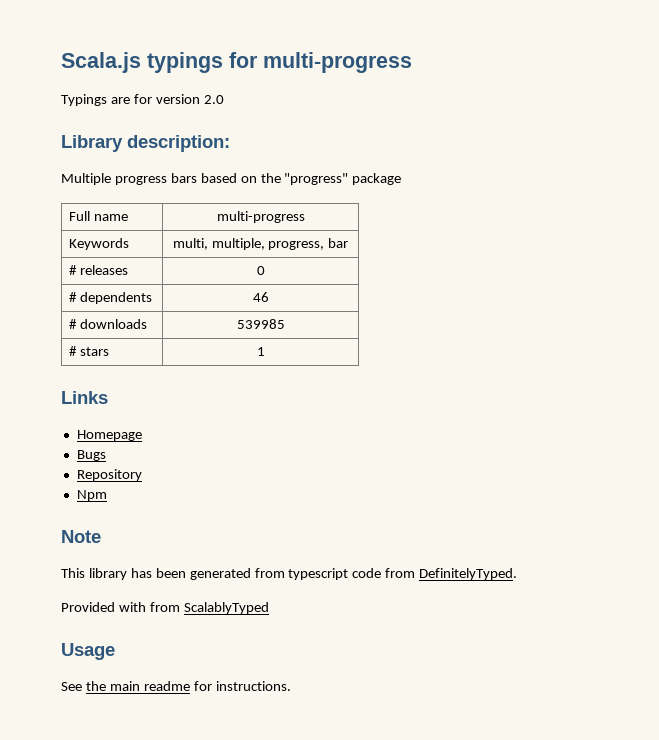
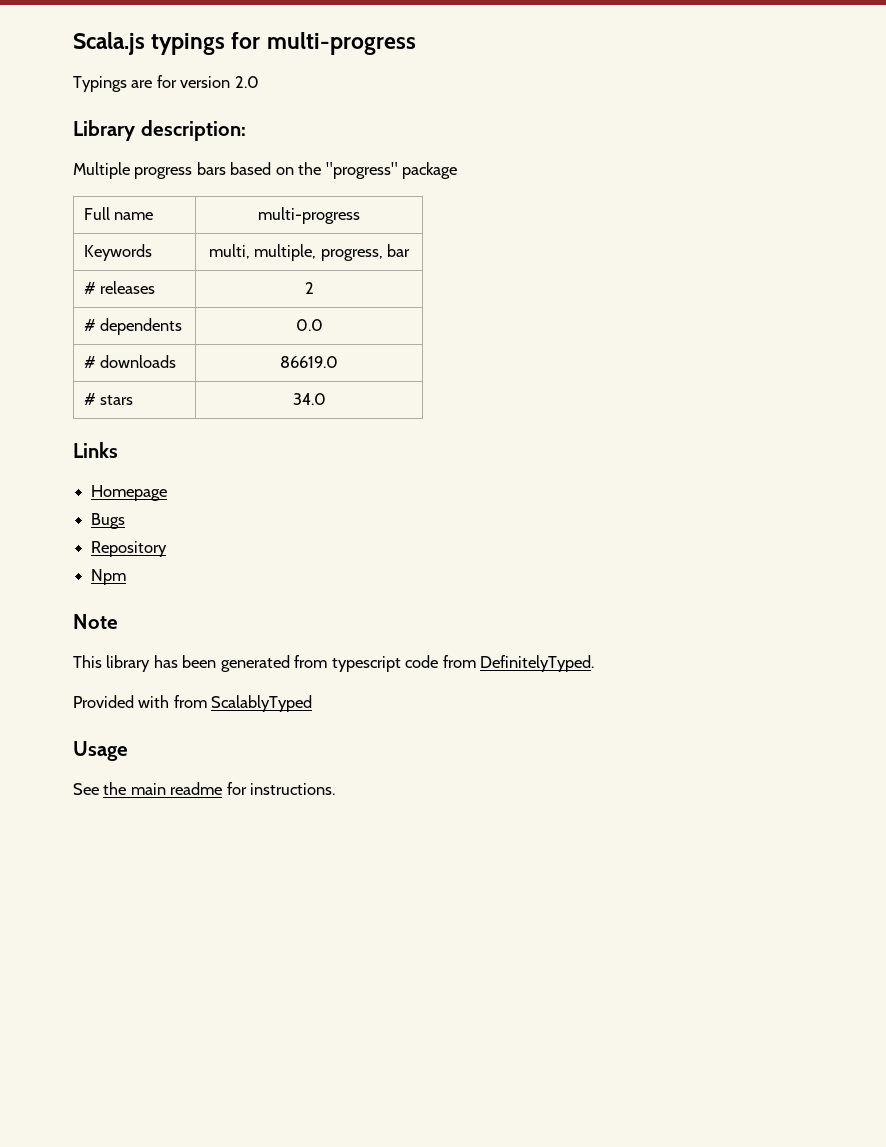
[256,266,265,275] 0 -> [304,282,314,294] 2
[252,292,269,302] 46 -> [295,319,323,331] 0.0
[236,319,285,329] 539985 -> [280,356,338,368] 86619.0
[256,347,265,356] 1 -> [292,393,326,405] 34.0

